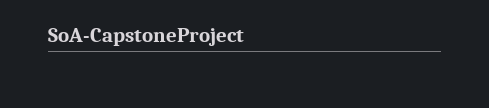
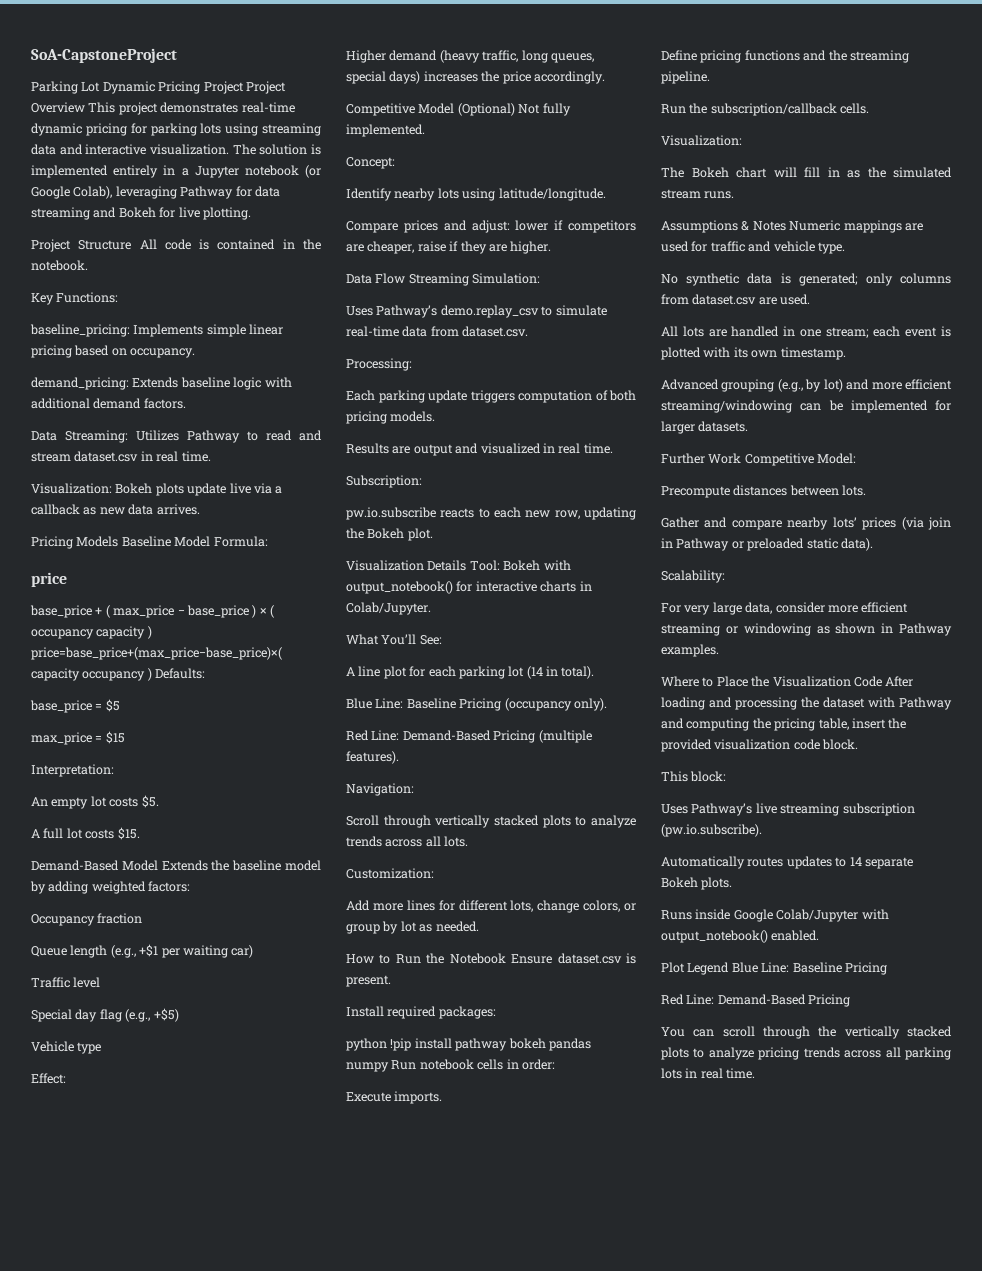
(244, 37) none -> [31,81,286,94] [31,102,295,115] [31,123,321,136] [31,144,321,155] [31,165,321,178] [31,186,280,199] [31,207,251,220] [31,239,321,252] [31,260,88,271] [31,292,119,305] [30,324,284,337] [31,345,196,358] [31,377,292,390] [31,398,186,409] [31,430,322,443] [31,451,211,462] [31,483,283,496] [31,504,200,515] [31,536,268,549] [31,572,67,587] [30,605,274,618] [31,626,152,639] [31,647,282,660] [31,668,206,681] [30,699,120,713] [31,731,125,745] [31,764,114,777] [31,795,159,809] [31,827,140,840] [31,860,321,871] [30,881,191,894] [31,913,143,926] [31,944,254,958] [31,977,101,988] [31,1008,179,1022] [31,1041,102,1054] [31,1073,66,1084] [346,50,594,63] [346,71,605,84] [346,103,571,116] [346,124,425,137] [346,157,395,169] [346,188,606,201] [346,220,636,233] [346,241,552,254] [346,273,541,286] [346,305,607,318] [346,326,529,337] [346,358,412,371] [346,390,636,403] [346,411,436,424] [346,443,613,456] [346,475,422,488] [346,507,636,520] [346,528,433,541] [346,560,571,571] [346,581,592,594] [346,602,431,615] [346,634,442,645] [346,666,595,679] [346,698,607,711] [346,730,592,743] [346,751,399,764] [346,783,414,796] [346,815,636,828] [346,836,469,847] [346,868,434,879] [346,900,636,913] [346,921,479,934] [346,953,636,964] [346,975,391,987] [346,1006,496,1019] [346,1038,591,1051] [346,1059,555,1072] [346,1091,443,1104] [661,50,909,63] [661,71,710,84] [661,103,870,116] [661,135,742,146] [661,167,952,178] [661,189,735,199] [661,220,923,233] [661,241,845,254] [661,273,951,286] [661,294,811,305] [661,326,951,338] [661,347,846,360] [661,379,952,392] [661,400,951,413] [661,421,749,434] [661,453,857,466] [661,485,867,498] [661,517,951,530] [661,538,873,551] [661,570,725,583] [661,602,909,615] [661,623,952,636] [661,644,719,657] [661,676,914,687] [661,697,952,710] [661,718,907,731] [661,739,859,752] [661,771,727,782] [661,803,915,816] [661,824,762,837] [661,856,913,869] [661,877,733,890] [661,909,889,922] [661,930,820,943] [661,962,887,975] [661,994,851,1007] [661,1026,952,1039] [661,1047,951,1060] [661,1068,756,1079] // Parking Lot Dynamic Pricing Project Project Overview This project demonstrates real-time dynamic pricing for parking lots using streaming data and interactive visualization. The solution is implemented entirely in a Jupyter notebook (or Google Colab), leveraging Pathway for data streaming and Bokeh for live plotting. // Project Structure All code is contained in the notebook. // Key Functions: // baseline_pricing: Implements simple linear pricing based on occupancy. // demand_pricing: Extends baseline logic with additional demand factors. // Data Streaming: Utilizes Pathway to read and stream dataset.csv in real time. // Visualization: Bokeh plots update live via a callback as new data arrives. // Pricing Models Baseline Model Formula: // price // base_price + ( max_price − base_price ) × ( occupancy capacity ) price=base_price+(max_price−base_price)×( capacity occupancy ) Defaults: // base_price = $5 // max_price = $15 // Interpretation: // An empty lot costs $5. // A full lot costs $15. // Demand-Based Model Extends the baseline model by adding weighted factors: // Occupancy fraction // Queue length (e.g., +$1 per waiting car) // Traffic level // Special day flag (e.g., +$5) // Vehicle type // Effect: // Higher demand (heavy traffic, long queues, special days) increases the price accordingly. // Competitive Model (Optional) Not fully implemented. // Concept: // Identify nearby lots using latitude/longitude. // Compare prices and adjust: lower if competitors are cheaper, raise if they are higher. // Data Flow Streaming Simulation: // Uses Pathway’s demo.replay_csv to simulate real-time data from dataset.csv. // Processing: // Each parking update triggers computation of both pricing models. // Results are output and visualized in real time. // Subscription: // pw.io.subscribe reacts to each new row, updating the Bokeh plot. // Visualization Details Tool: Bokeh with output_notebook() for interactive charts in Colab/Jupyter. // What You’ll See: // A line plot for each parking lot (14 in total). // Blue Line: Baseline Pricing (occupancy only). // Red Line: Demand-Based Pricing (multiple features). // Navigation: // Scroll through vertically stacked plots to analyze trends across all lots. // Customization: // Add more lines for different lots, change colors, or group by lot as needed. // How to Run the Notebook Ensure dataset.csv is present. // Install required packages: // python !pip install pathway bokeh pandas numpy Run notebook cells in order: // Execute imports. // Define pricing functions and the streaming pipeline. // Run the subscription/callback cells. // Visualization: // The Bokeh chart will fill in as the simulated stream runs. // Assumptions & Notes Numeric mappings are used for traffic and vehicle type. // No synthetic data is generated; only columns from dataset.csv are used. // All lots are handled in one stream; each event is plotted with its own timestamp. // Advanced grouping (e.g., by lot) and more efficient streaming/windowing can be implemented for larger datasets. // Further Work Competitive Model: // Precompute distances between lots. // Gather and compare nearby lots’ prices (via join in Pathway or preloaded static data). // Scalability: // For very large data, consider more efficient streaming or windowing as shown in Pathway examples. // Where to Place the Visualization Code After loading and processing the dataset with Pathway and computing the pricing table, insert the provided visualization code block. // This block: // Uses Pathway’s live streaming subscription (pw.io.subscribe). // Automatically routes updates to 14 separate Bokeh plots. // Runs inside Google Colab/Jupyter with output_notebook() enabled. // Plot Legend Blue Line: Baseline Pricing // Red Line: Demand-Based Pricing // You can scroll through the vertically stacked plots to analyze pricing trends across all parking lots in real time.

